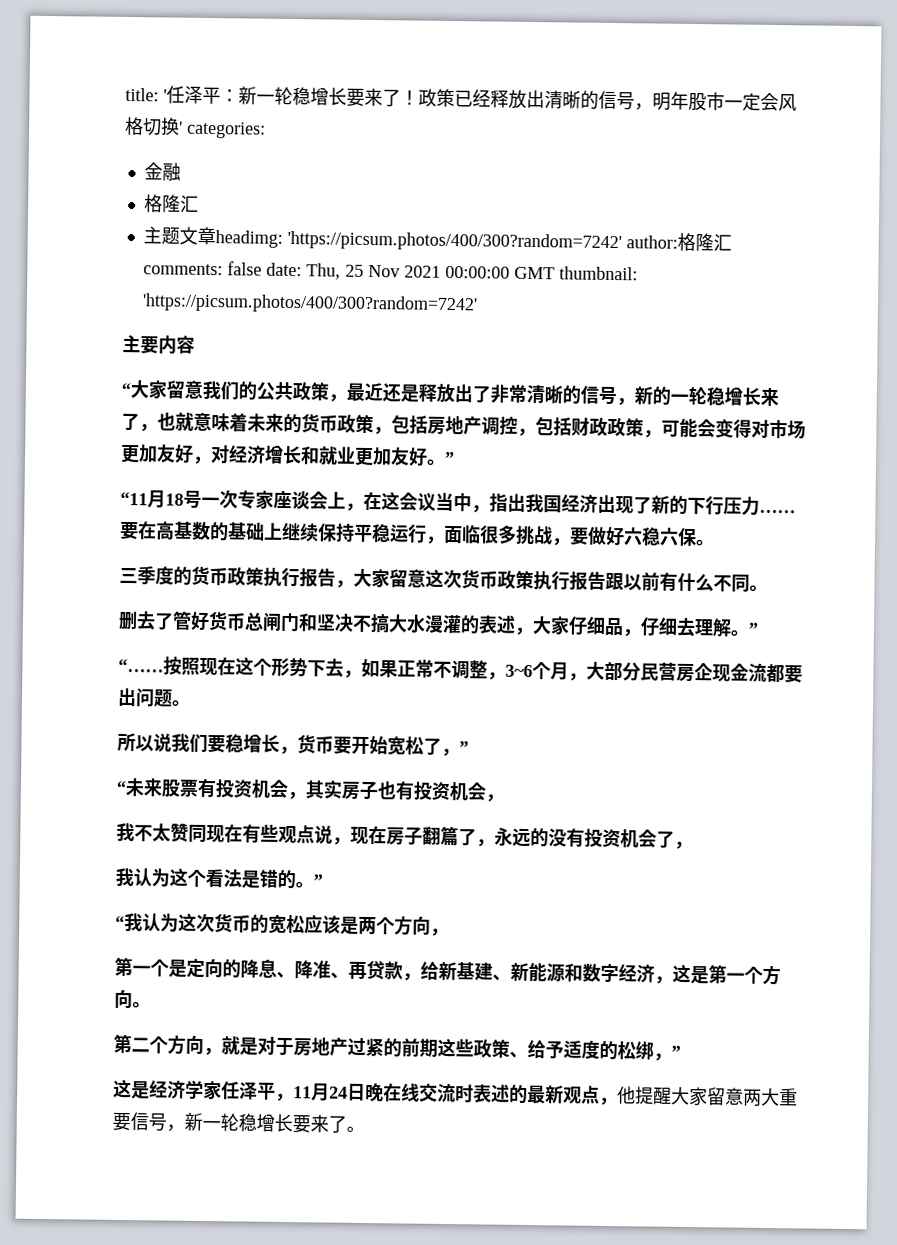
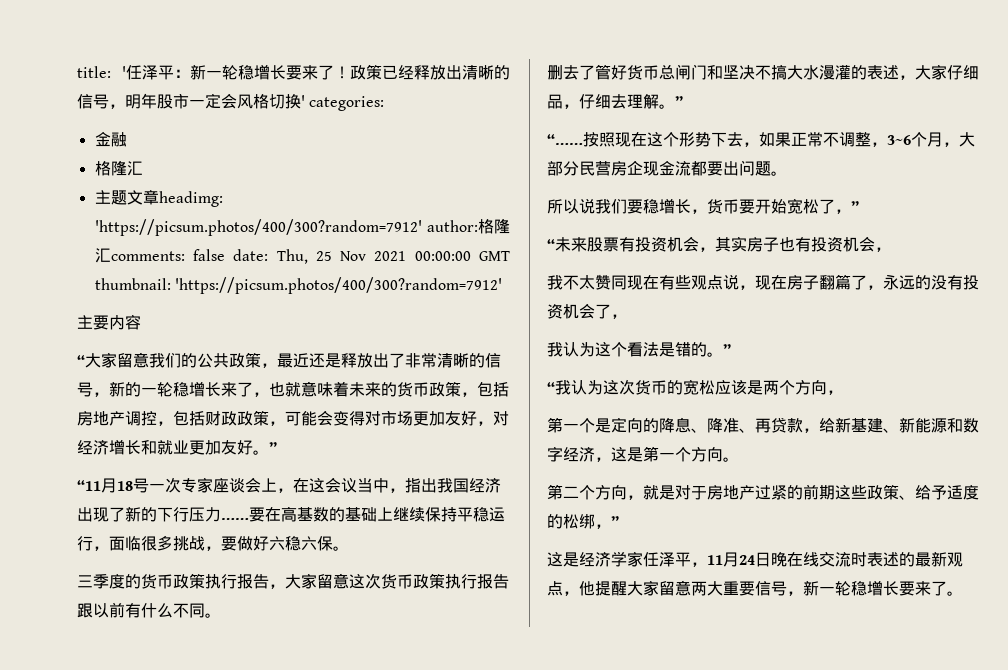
[286,230,622,253] 'https://picsum.photos/400/300?random=7242' -> [94,219,422,236] 'https://picsum.photos/400/300?random=7912'
[141,293,478,315] 'https://picsum.photos/400/300?random=7242' -> [174,277,502,294] 'https://picsum.photos/400/300?random=7912'

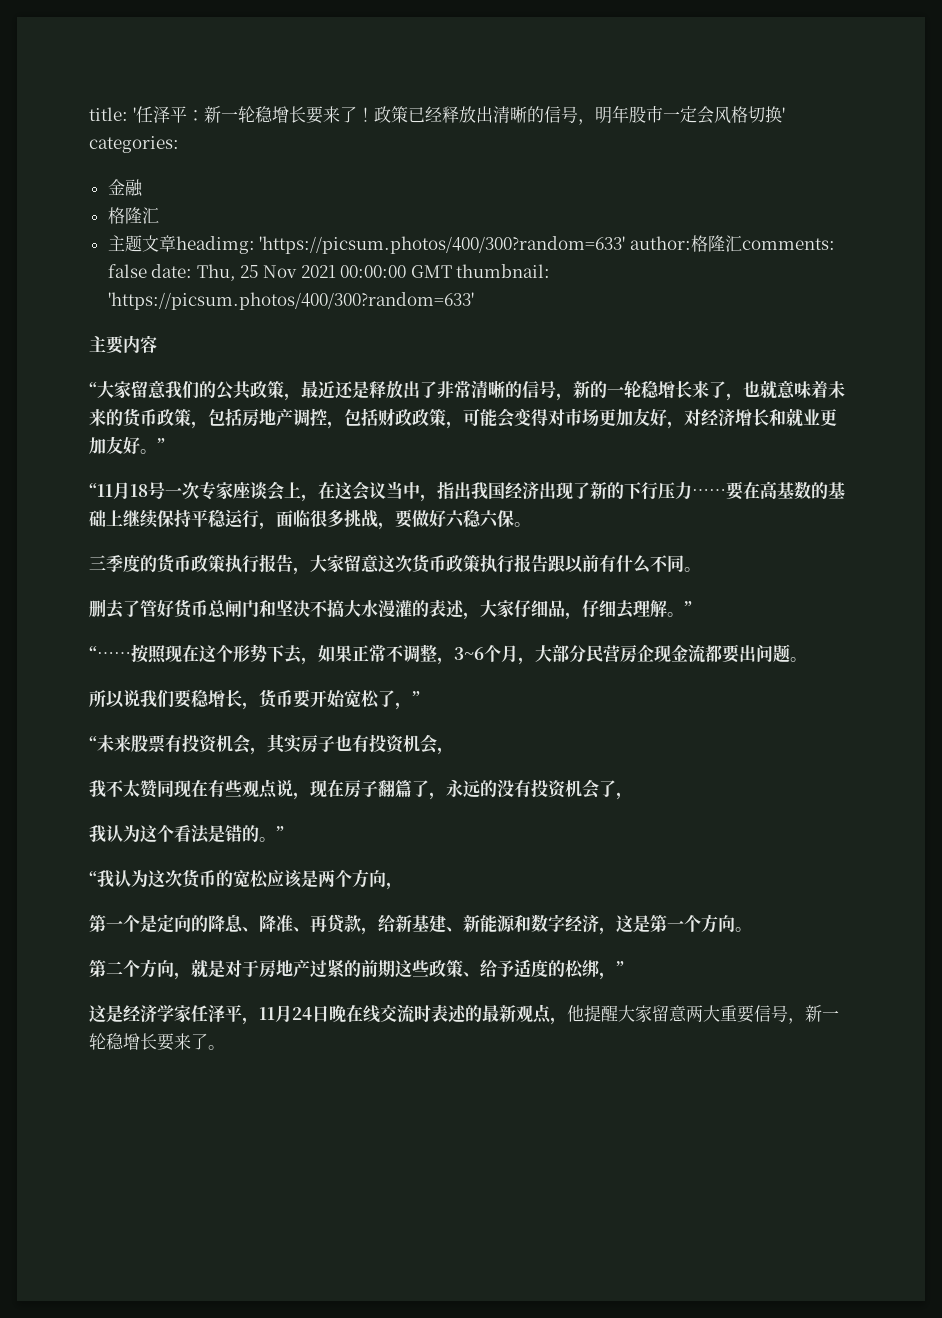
[94,219,422,236] 'https://picsum.photos/400/300?random=7912' -> [259,236,626,254] 'https://picsum.photos/400/300?random=633'
[174,277,502,294] 'https://picsum.photos/400/300?random=7912' -> [107,292,474,310] 'https://picsum.photos/400/300?random=633'

